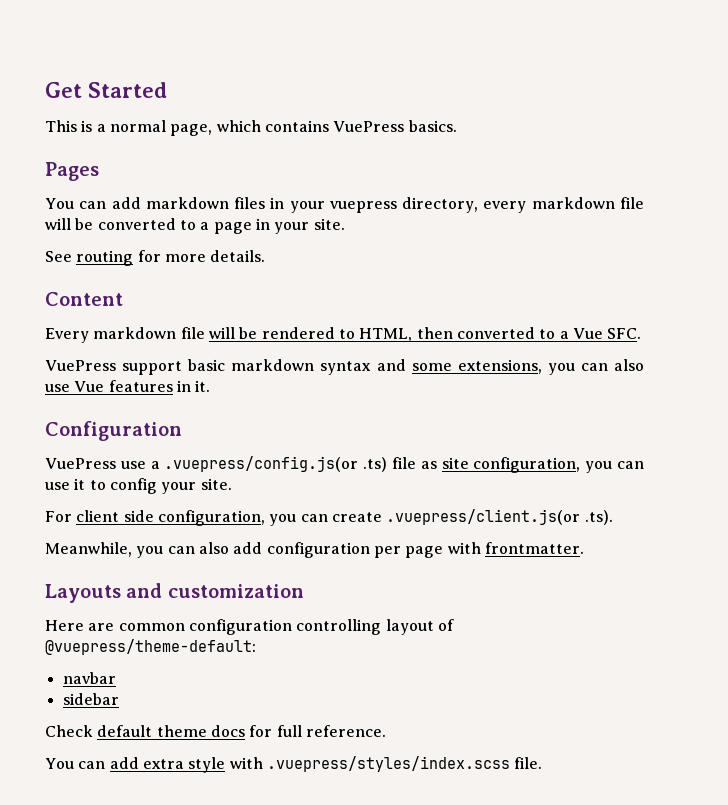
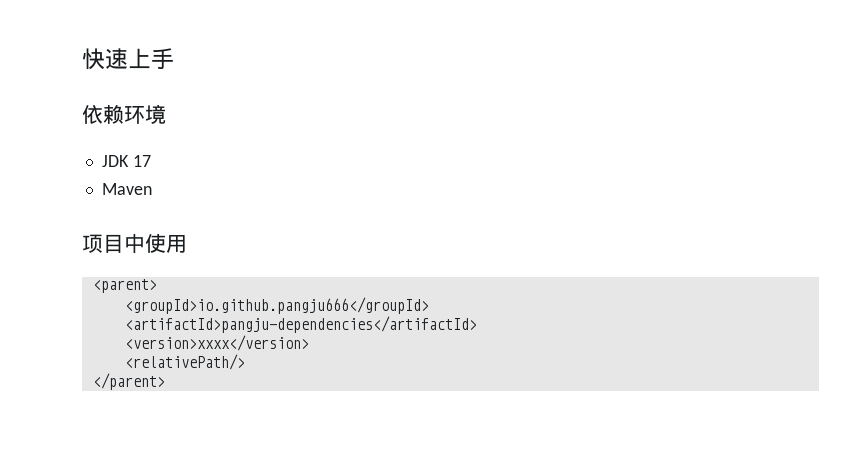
[45,82,168,98] [45,120,457,136] [45,162,99,181] [45,197,645,213] [45,218,345,234] [45,250,266,266] [45,292,123,306] [45,327,642,343] [45,359,645,375] [45,380,211,392] [45,421,182,441] [45,456,644,473] [45,478,232,494] [45,509,613,526] [45,542,584,558] [45,583,304,603] [45,619,454,635] [45,639,256,655] [62,672,116,684] [62,693,119,705] [45,725,386,737] [45,756,543,773] Get Started // This is a normal page, which contains VuePress basics. // Pages // You can add markdown files in your vuepress directory, every markdown file will be converted to a page in your site. // See routing for more details. // Content // Every markdown file will be rendered to HTML, then converted to a Vue SFC. // VuePress support basic markdown syntax and some extensions, you can also use Vue features in it. // Configuration // VuePress use a .vuepress/config.js(or .ts) file as site configuration, you can use it to config your site. // For client side configuration, you can create .vuepress/client.js(or .ts). // Meanwhile, you can also add configuration per page with frontmatter. // Layouts and customization // Here are common configuration controlling layout of @vuepress/theme-default: // navbar // sidebar // Check default theme docs for full reference. // You can add extra style with .vuepress/styles/index.scss file. -> [82,48,174,70] [82,104,166,124] [101,155,151,167] [101,183,152,195] [82,233,187,254] [92,279,157,293] [124,297,429,314] [124,316,477,333] [124,335,309,351] [124,354,245,370] [92,373,165,390] 快速上手 // 依赖环境 // JDK 17 // Maven // 项目中使用 // <parent> // <groupId>io.github.pangju666</groupId> // <artifactId>pangju-dependencies</artifactId> // <version>xxxx</version> // <relativePath/> // </parent>

